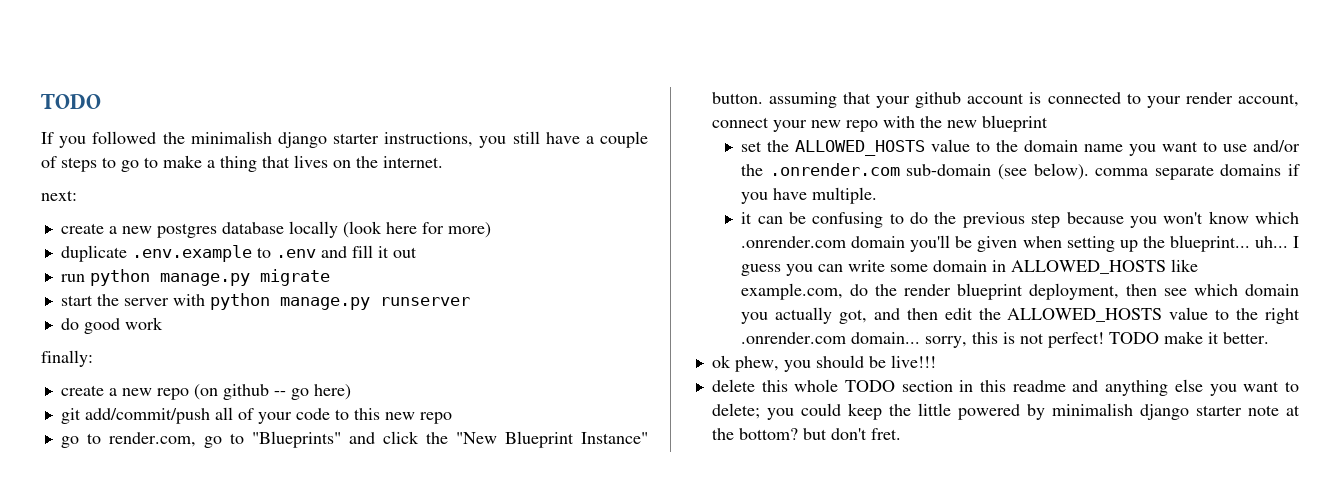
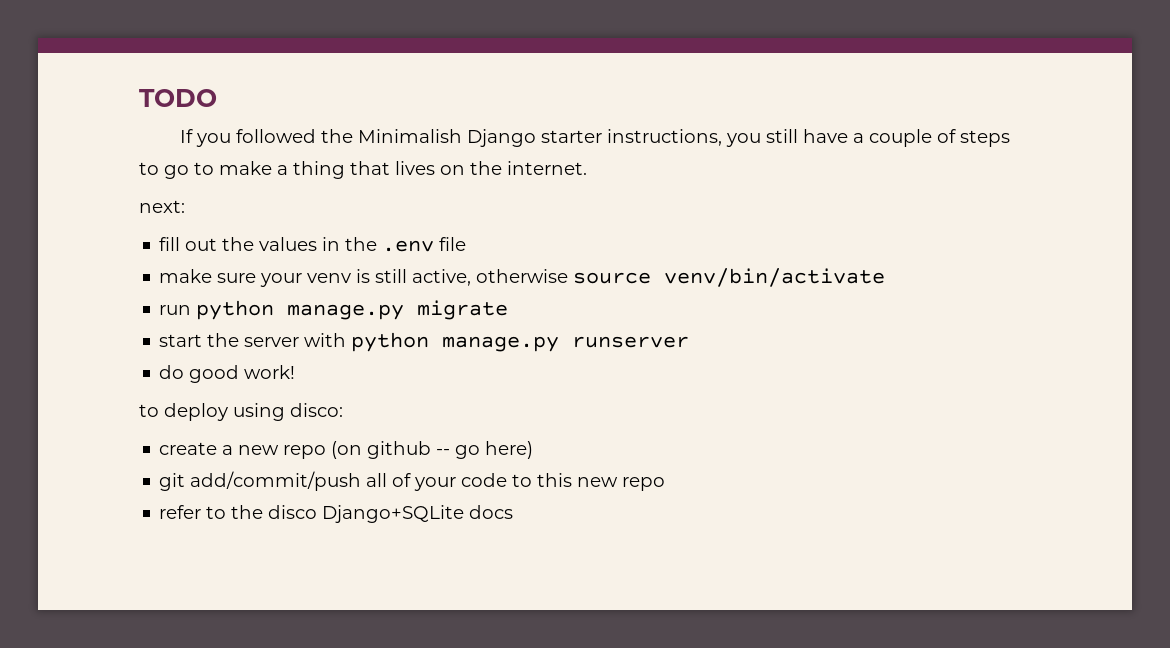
[190,131,327,148] minimalish django -> [358,129,537,147] Minimalish Django
[60,221,491,238] [60,245,417,262] create a new postgres database locally (look here for more) // duplicate .env.example to .env and fill it out -> [159,237,467,252] [159,268,886,287] fill out the values in the .env file // make sure your venv is still active, otherwise source venv/bin/activate
[124,317,163,330] [41,350,93,367] work // finally: -> [244,365,296,379] [139,403,343,421] work! // to deploy using disco:
[60,431,648,448] [711,92,1299,108] [711,115,1048,132] [741,139,1300,156] [741,163,1300,180] [741,187,878,204] [741,211,1299,228] [741,235,1299,252] [741,259,1199,276] [741,283,1300,300] [741,307,1300,324] [741,331,1270,348] [711,355,936,372] [711,379,1299,396] [711,403,1300,420] [711,428,901,440] go to render.com, go to "Blueprints" and click the "New Blueprint Instance" button. assuming that your github account is connected to your render account, connect your new repo with the new blueprint // set the ALLOWED_HOSTS value to the domain name you want to use and/or the .onrender.com sub-domain (see below). comma separate domains if you have multiple. // it can be confusing to do the previous step because you won't know which .onrender.com domain you'll be given when setting up the blueprint... uh... I guess you can write some domain in ALLOWED_HOSTS like example.com, do the render blueprint deployment, then see which domain you actually got, and then edit the ALLOWED_HOSTS value to the right .onrender.com domain... sorry, this is not perfect! TODO make it better. // ok phew, you should be live!!! // delete this whole TODO section in this readme and anything else you want to delete; you could keep the little powered by minimalish django starter note at the bottom? but don't fret. -> [159,505,514,523] refer to the disco Django+SQLite docs

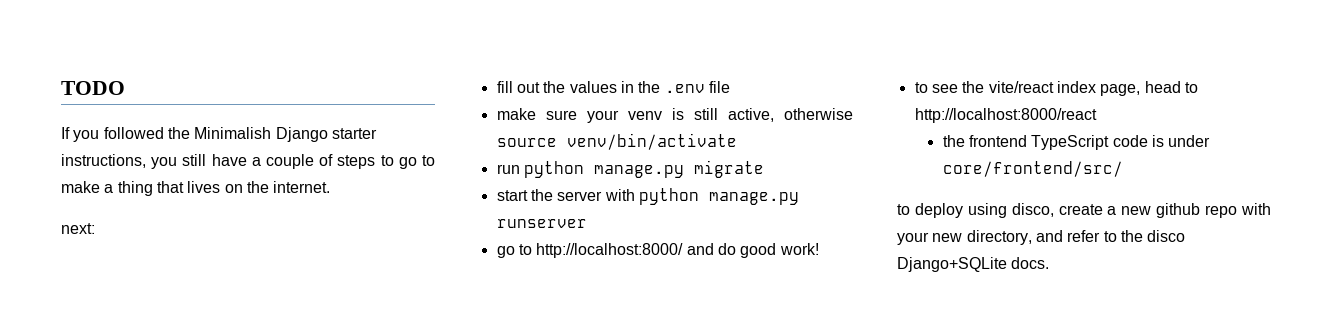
(690, 342) none -> [496,243,714,258] go to http://localhost:8000/ and
(296, 372) none -> [914,81,1198,96] [914,108,1097,123] [942,135,1211,150] [942,161,1123,177] // to see the vite/react index page, head to http://localhost:8000/react // the frontend TypeScript code is under core/frontend/src/
[290,403,343,417] disco: // -> [1011,203,1054,217] disco,
[283,441,534,459] [159,471,666,491] repo (on github -- go here) // git add/commit/push all of your code to this new repo // -> [1156,203,1271,218] [897,230,1063,245] github repo with your new directory, and
[469,505,514,519] docs -> [1011,257,1050,269] docs.

